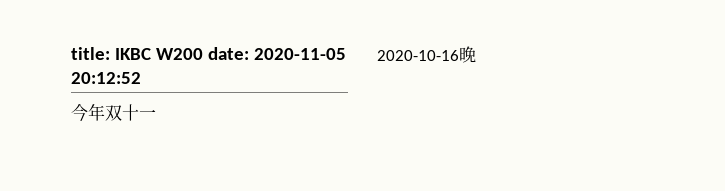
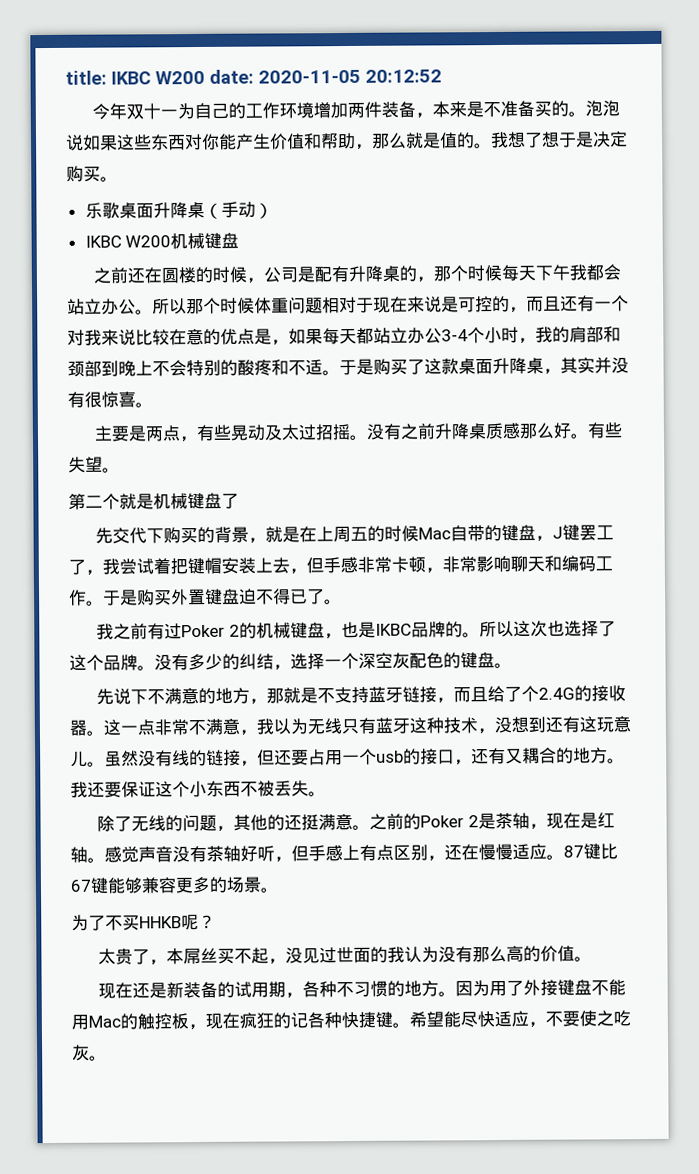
[377,46,476,63] // 2020-10-16晚 -> [177,100,621,120] [65,131,628,151] [66,165,118,182] [84,201,273,219] [84,232,240,250] [93,264,622,284] [67,295,629,315] [67,326,621,346] [67,357,629,377] [67,391,153,408] [94,422,624,443] [68,456,120,473] [68,492,239,510] [95,524,615,544] [68,555,613,576] [69,588,342,606] [96,620,616,640] [69,652,512,671] [96,685,627,705] [69,716,631,736] [70,747,625,767] [70,780,326,798] [97,812,615,832] [70,843,618,863] [70,876,279,894] [71,914,216,931] [98,945,593,966] [98,979,627,999] [71,1010,631,1031] [72,1044,107,1061] 为自己的工作环境增加两件装备，本来是不准备买的。泡泡说如果这些东西对你能产生价值和帮助，那么就是值的。我想了想于是决定购买。 // 乐歌桌面升降桌（手动） // IKBC W200机械键盘 // 之前还在圆楼的时候，公司是配有升降桌的，那个时候每天下午我都会站立办公。所以那个时候体重问题相对于现在来说是可控的，而且还有一个对我来说比较在意的优点是，如果每天都站立办公3-4个小时，我的肩部和颈部到晚上不会特别的酸疼和不适。于是购买了这款桌面升降桌，其实并没有很惊喜。 // 主要是两点，有些晃动及太过招摇。没有之前升降桌质感那么好。有些失望。 // 第二个就是机械键盘了 // 先交代下购买的背景，就是在上周五的时候Mac自带的键盘，J键罢工了，我尝试着把键帽安装上去，但手感非常卡顿，非常影响聊天和编码工作。于是购买外置键盘迫不得已了。 // 我之前有过Poker 2的机械键盘，也是IKBC品牌的。所以这次也选择了这个品牌。没有多少的纠结，选择一个深空灰配色的键盘。 // 先说下不满意的地方，那就是不支持蓝牙链接，而且给了个2.4G的接收器。这一点非常不满意，我以为无线只有蓝牙这种技术，没想到还有这玩意儿。虽然没有线的链接，但还要占用一个usb的接口，还有又耦合的地方。我还要保证这个小东西不被丢失。 // 除了无线的问题，其他的还挺满意。之前的Poker 2是茶轴，现在是红轴。感觉声音没有茶轴好听，但手感上有点区别，还在慢慢适应。87键比67键能够兼容更多的场景。 // 为了不买HHKB呢？ // 太贵了，本屌丝买不起，没见过世面的我认为没有那么高的价值。 // 现在还是新装备的试用期，各种不习惯的地方。因为用了外接键盘不能用Mac的触控板，现在疯狂的记各种快捷键。希望能尽快适应，不要使之吃灰。

